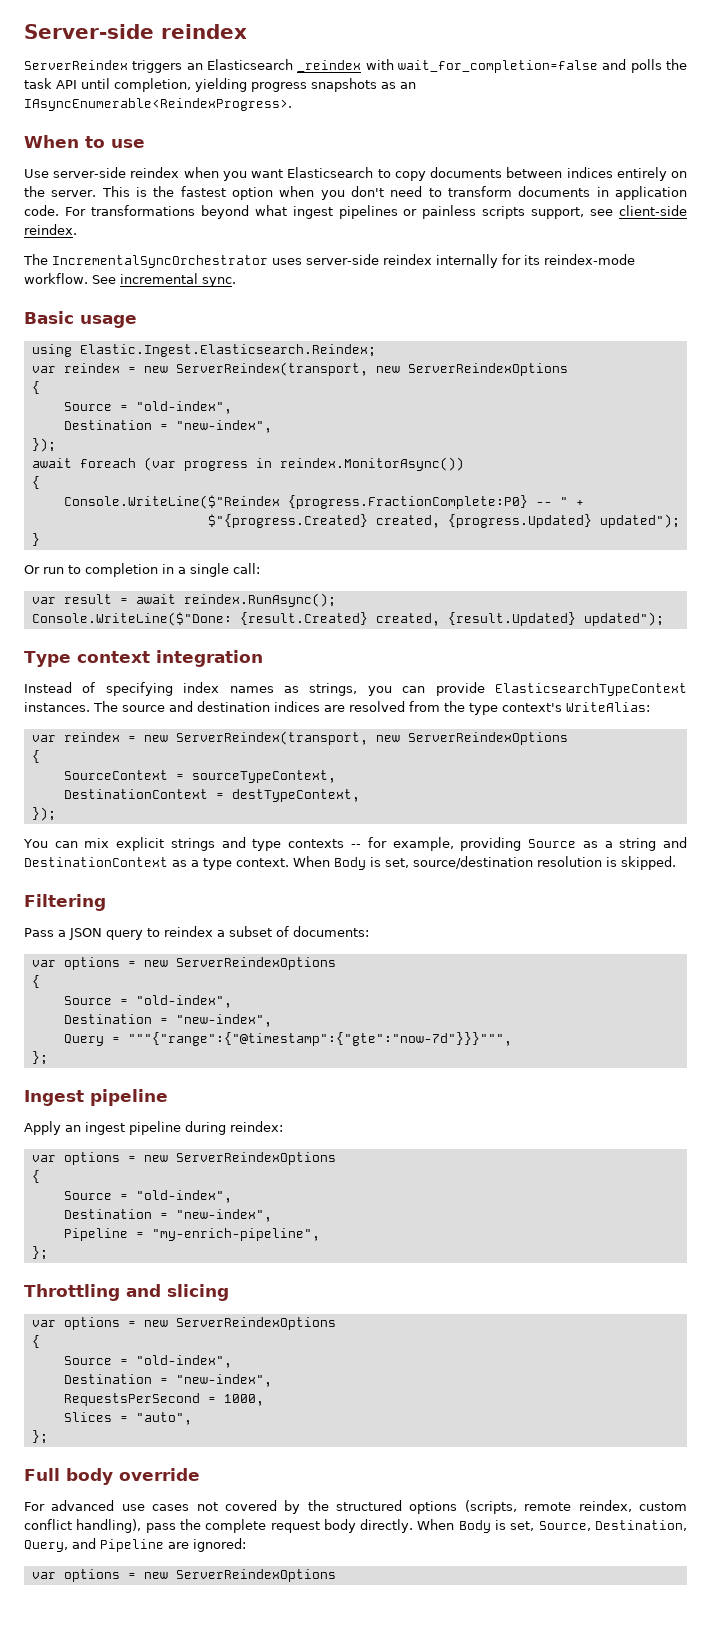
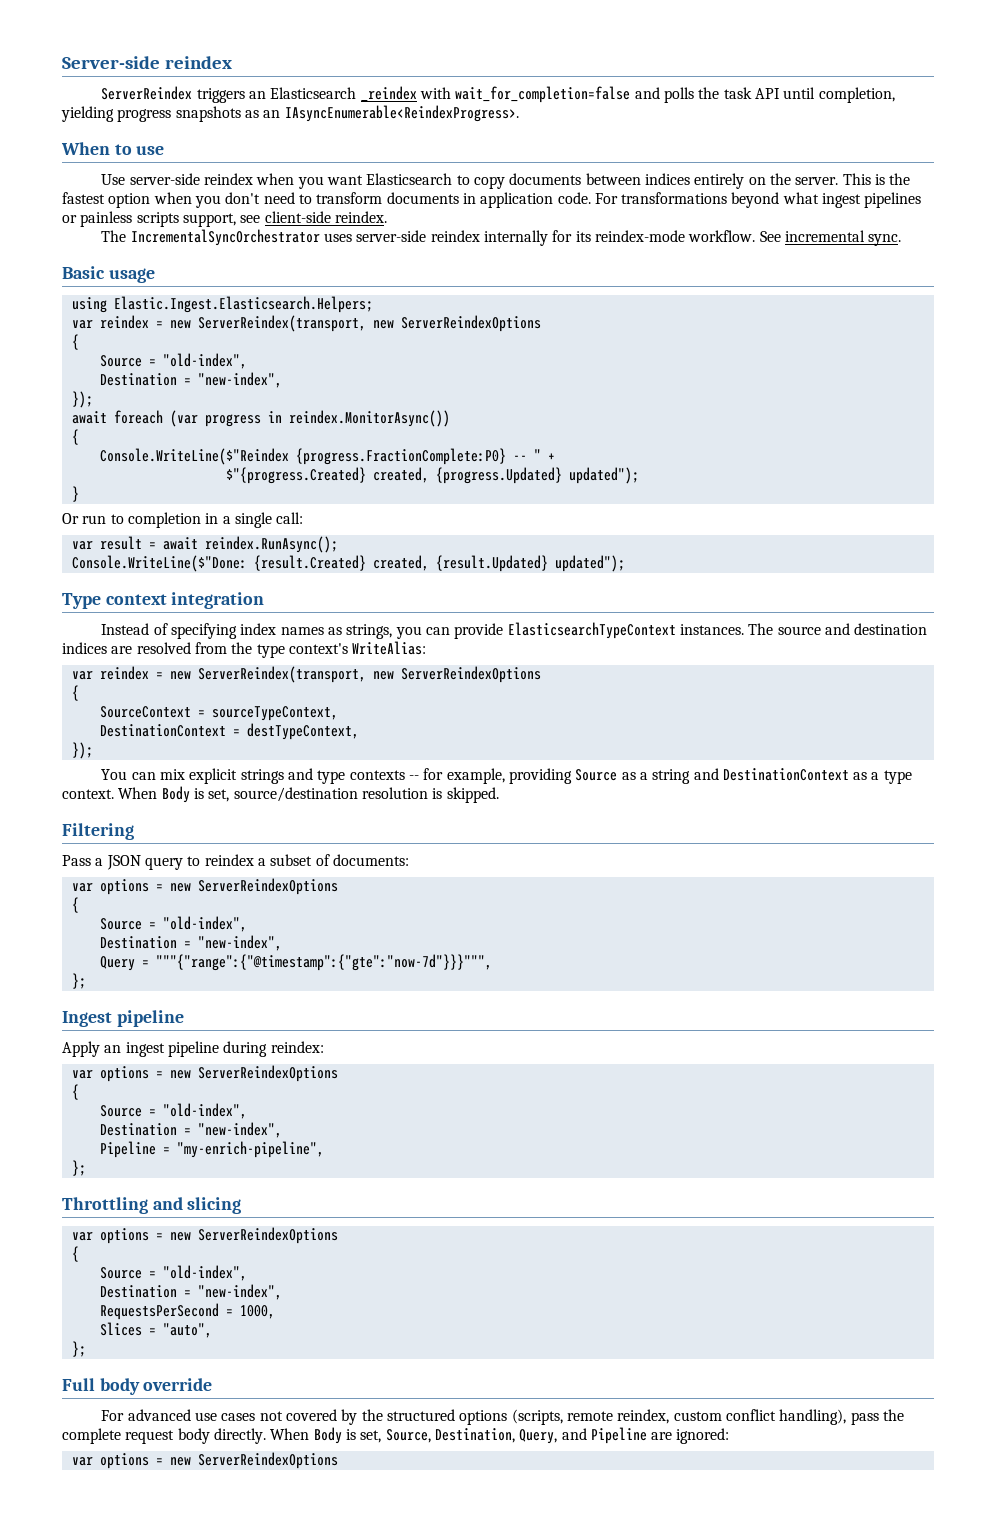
[79,344,376,357] Elastic.Ingest.Elasticsearch.Reindex; -> [113,296,373,313] Elastic.Ingest.Elasticsearch.Helpers;

